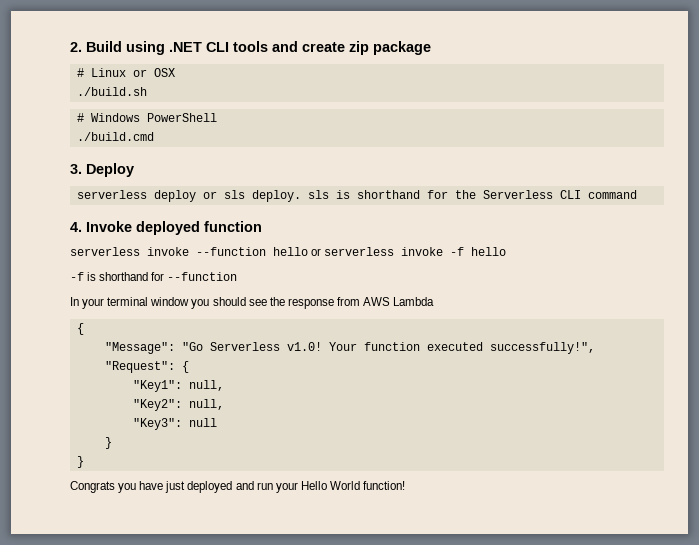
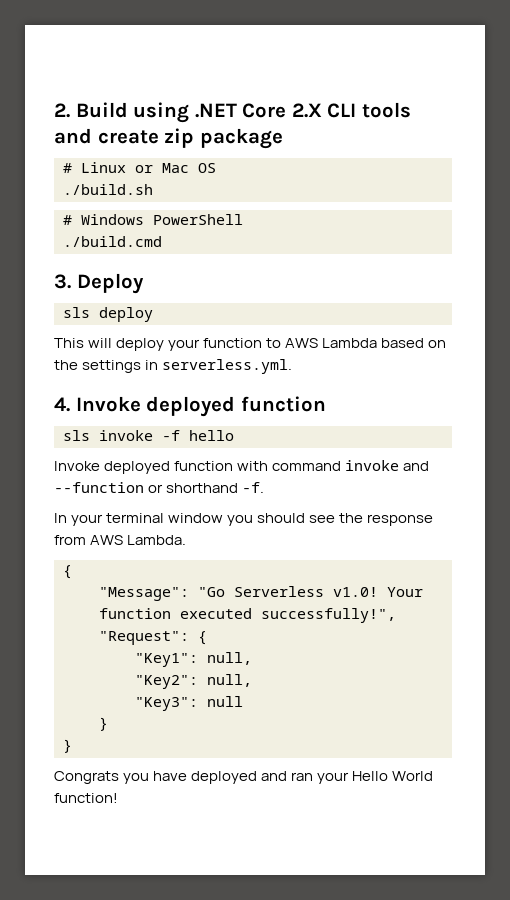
(202, 47) none -> [242,103,322,118] Core 2.X
[153,68,175,77] OSX -> [162,163,216,173] Mac OS
[76,190,637,202] [70,221,262,235] [70,247,507,256] [70,272,238,281] serverless deploy or sls deploy. sls is shorthand for the Serverless CLI command // 4. Invoke deployed function // serverless invoke --function hello or serverless invoke -f hello // -f is shorthand for --function -> [63,307,153,322] [54,338,447,351] [54,359,293,374] [54,396,326,417] [63,430,234,441] [54,460,430,474] [54,482,265,493] sls deploy // This will deploy your function to AWS Lambda based on the settings in serverless.yml. // 4. Invoke deployed function // sls invoke -f hello // Invoke deployed function with command invoke and --function or shorthand -f.
[393,297,435,306] Lambda -> [127,535,187,545] Lambda.
[165,481,186,493] just -> (188, 776) none
[256,482,273,490] run -> [291,772,314,781] ran

